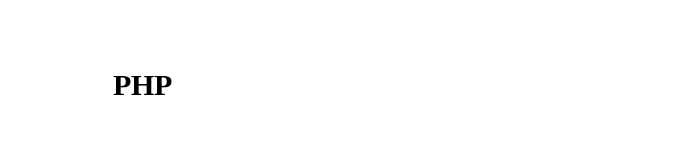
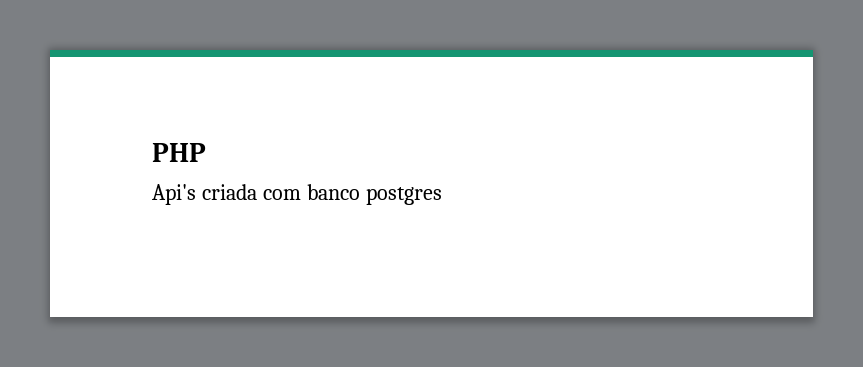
(172, 85) none -> [152,184,442,205] // Api's criada com banco postgres

